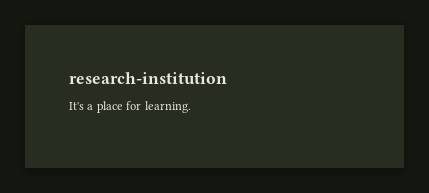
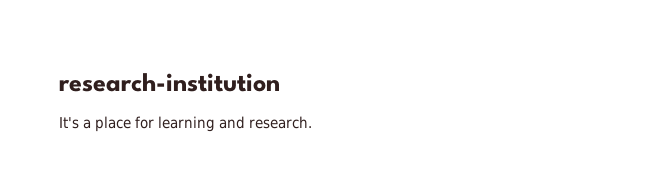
[144,101,191,113] learning. -> [158,116,313,132] learning and research.

